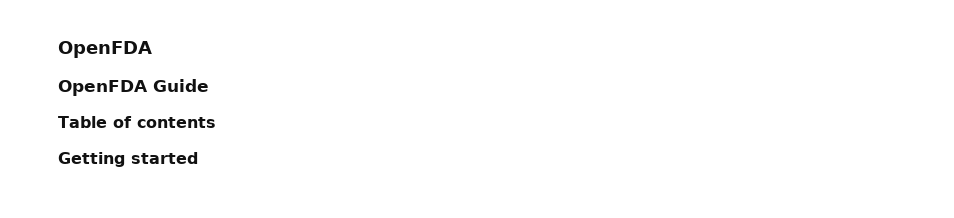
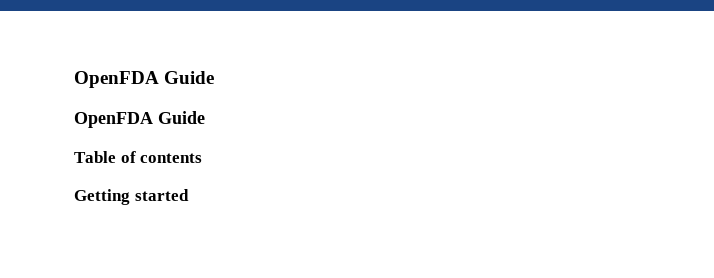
[58,41,152,58] OpenFDA -> [74,71,215,88] OpenFDA Guide

